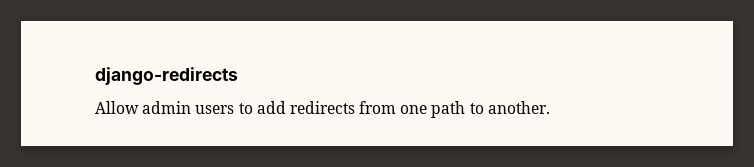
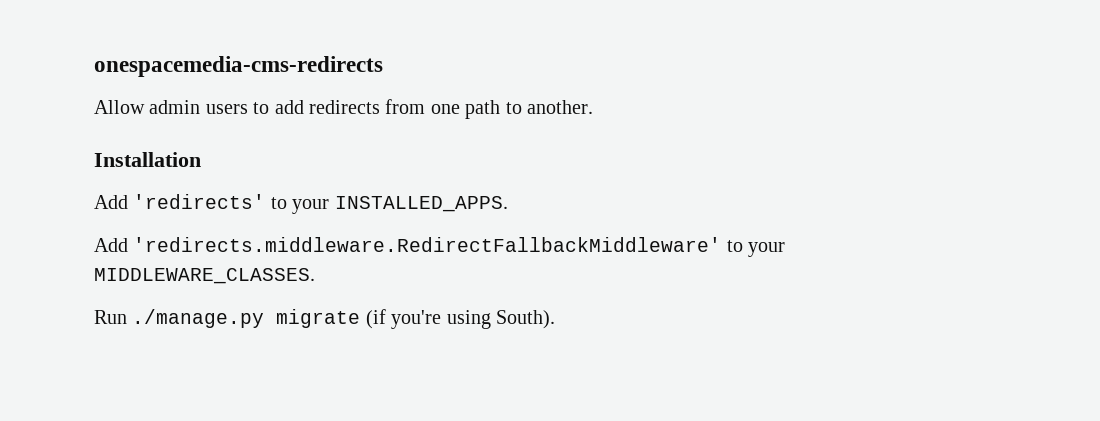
[95,67,238,85] django-redirects -> [94,56,383,77] onespacemedia-cms-redirects
(550, 107) none -> [94,152,201,167] [94,194,508,214] [94,237,786,257] [94,268,315,284] [94,309,555,329] // Installation // Add 'redirects' to your INSTALLED_APPS. // Add 'redirects.middleware.RedirectFallbackMiddleware' to your MIDDLEWARE_CLASSES. // Run ./manage.py migrate (if you're using South).

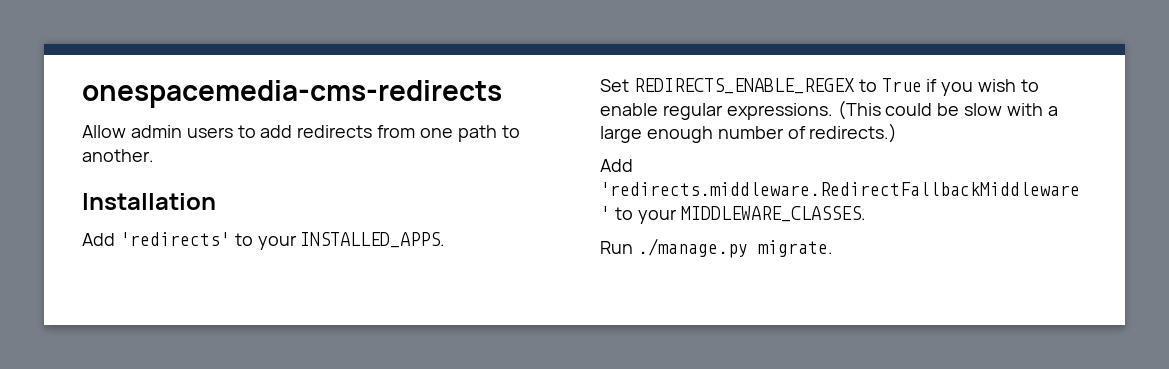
(508, 204) none -> [600,78,1040,96] [600,100,1058,120] [600,123,898,143] // Set REDIRECTS_ENABLE_REGEX to True if you wish to enable regular expressions. (This could be slow with a large enough number of redirects.)
[276,309,555,329] migrate (if you're using South). -> [757,240,833,257] migrate.

